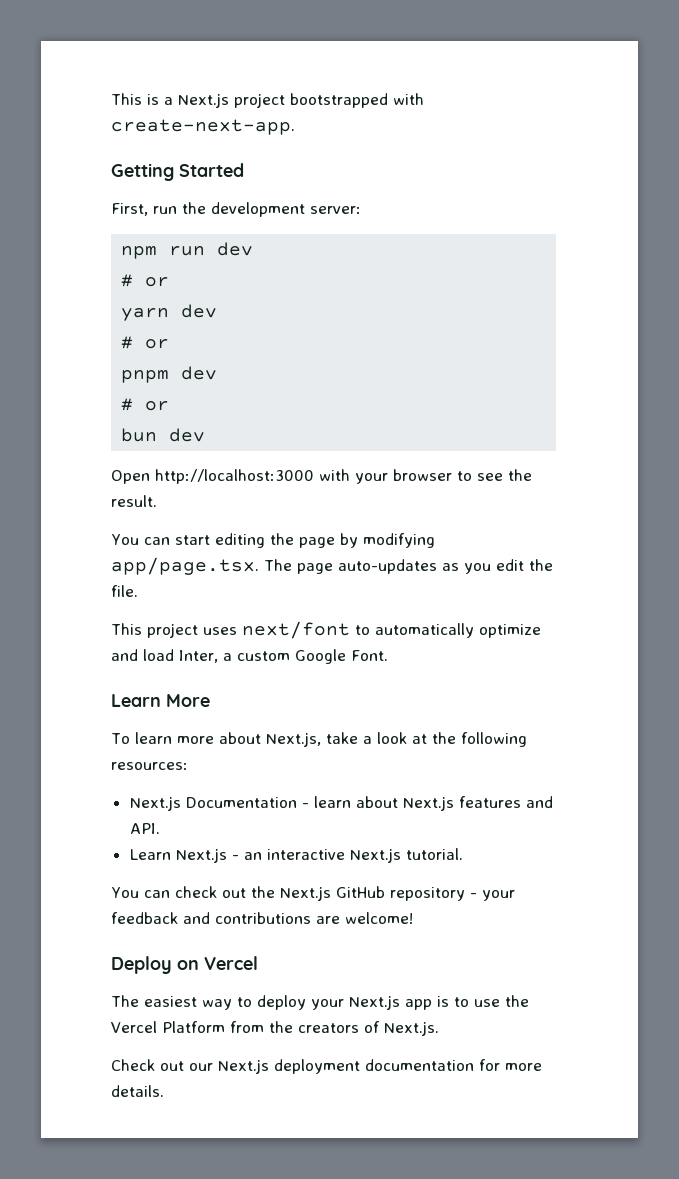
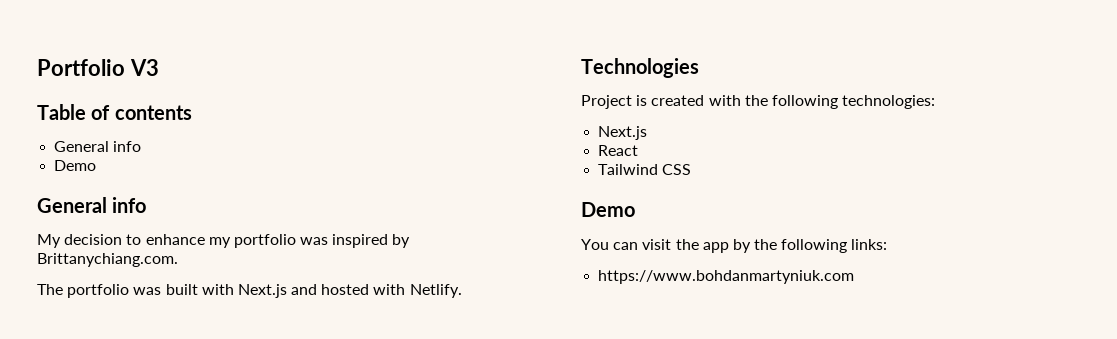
[111,93,424,108] [111,119,295,135] [111,163,244,181] [111,202,361,217] [121,242,254,259] [121,274,170,287] [121,304,218,321] [121,336,170,349] [121,366,218,383] [121,398,170,411] [121,428,206,442] [111,469,532,484] [111,495,157,507] [111,533,435,548] [111,557,553,575] [111,585,138,597] [111,621,541,639] [111,649,388,664] [111,694,210,707] [111,732,527,747] [111,762,188,770] [129,796,553,811] [129,823,160,834] [129,848,463,863] [111,886,515,901] [111,912,413,924] [111,956,258,974] [111,995,529,1010] [111,1021,439,1036] [111,1059,542,1074] [111,1085,164,1097] This is a Next.js project bootstrapped with create-next-app. // Getting Started // First, run the development server: // npm run dev // # or // yarn dev // # or // pnpm dev // # or // bun dev // Open http://localhost:3000 with your browser to see the result. // You can start editing the page by modifying app/page.tsx. The page auto-updates as you edit the file. // This project uses next/font to automatically optimize and load Inter, a custom Google Font. // Learn More // To learn more about Next.js, take a look at the following resources: // Next.js Documentation - learn about Next.js features and API. // Learn Next.js - an interactive Next.js tutorial. // You can check out the Next.js GitHub repository - your feedback and contributions are welcome! // Deploy on Vercel // The easiest way to deploy your Next.js app is to use the Vercel Platform from the creators of Next.js. // Check out our Next.js deployment documentation for more details. -> [37,59,159,76] [37,104,192,120] [54,141,142,152] [54,160,97,171] [37,197,147,213] [37,234,411,248] [37,253,178,267] [37,284,462,298] [581,58,699,78] [581,95,936,109] [598,126,648,140] [598,145,639,156] [598,164,692,175] [581,202,635,217] [581,239,888,253] [598,270,855,284] Portfolio V3 // Table of contents // General info // Demo // General info // My decision to enhance my portfolio was inspired by Brittanychiang.com. // The portfolio was built with Next.js and hosted with Netlify. // Technologies // Project is created with the following technologies: // Next.js // React // Tailwind CSS // Demo // You can visit the app by the following links: // https://www.bohdanmartyniuk.com

